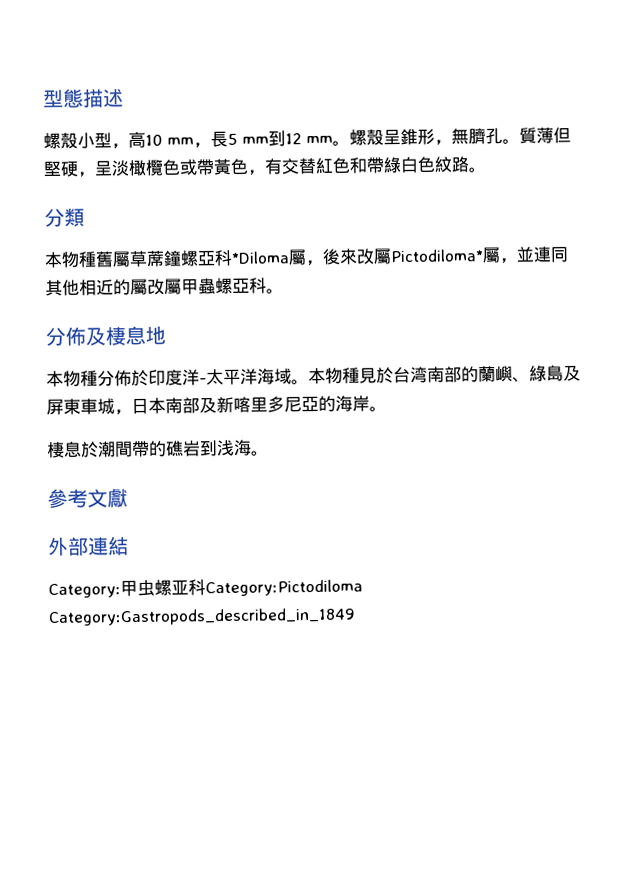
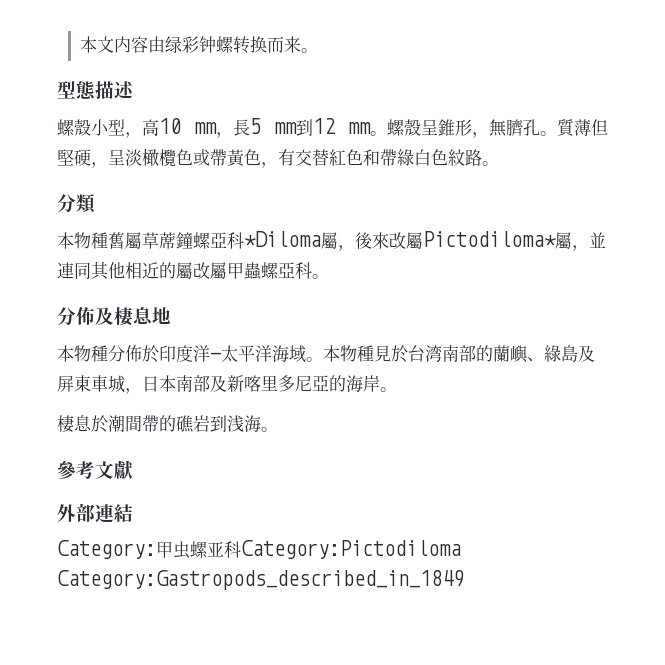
(43, 99) none -> [79,36,318,54] 本文内容由绿彩钟螺转换而来。 //

